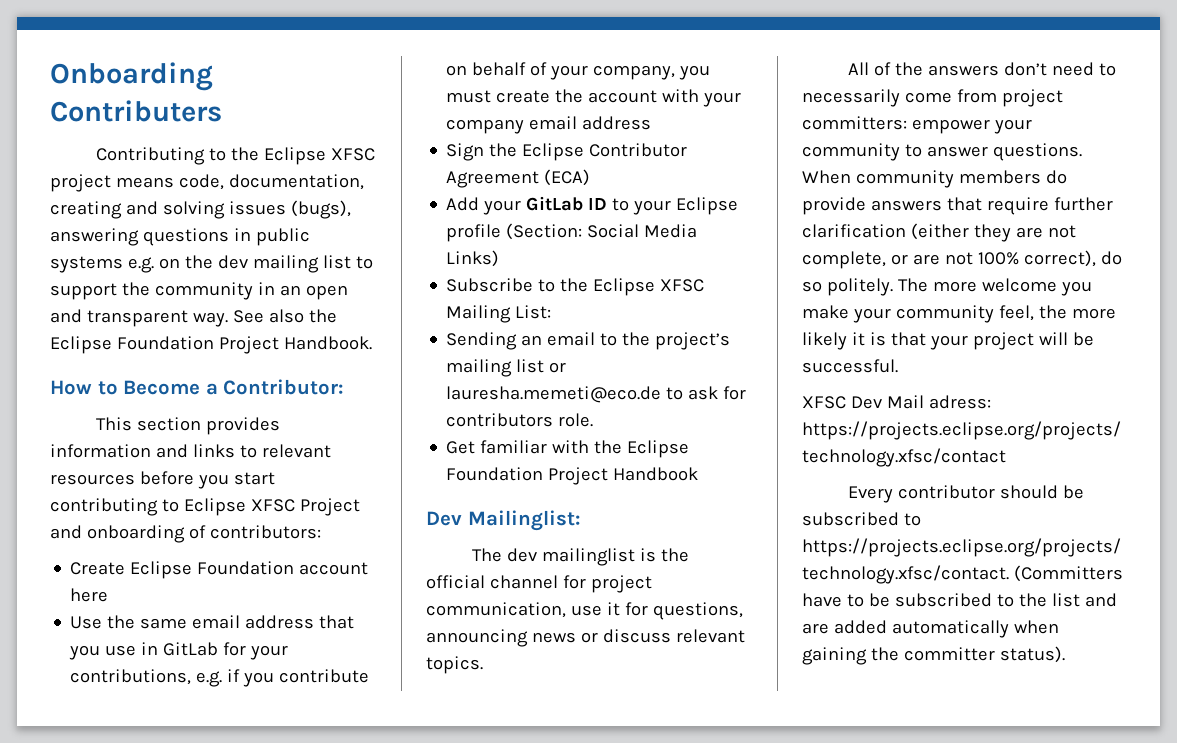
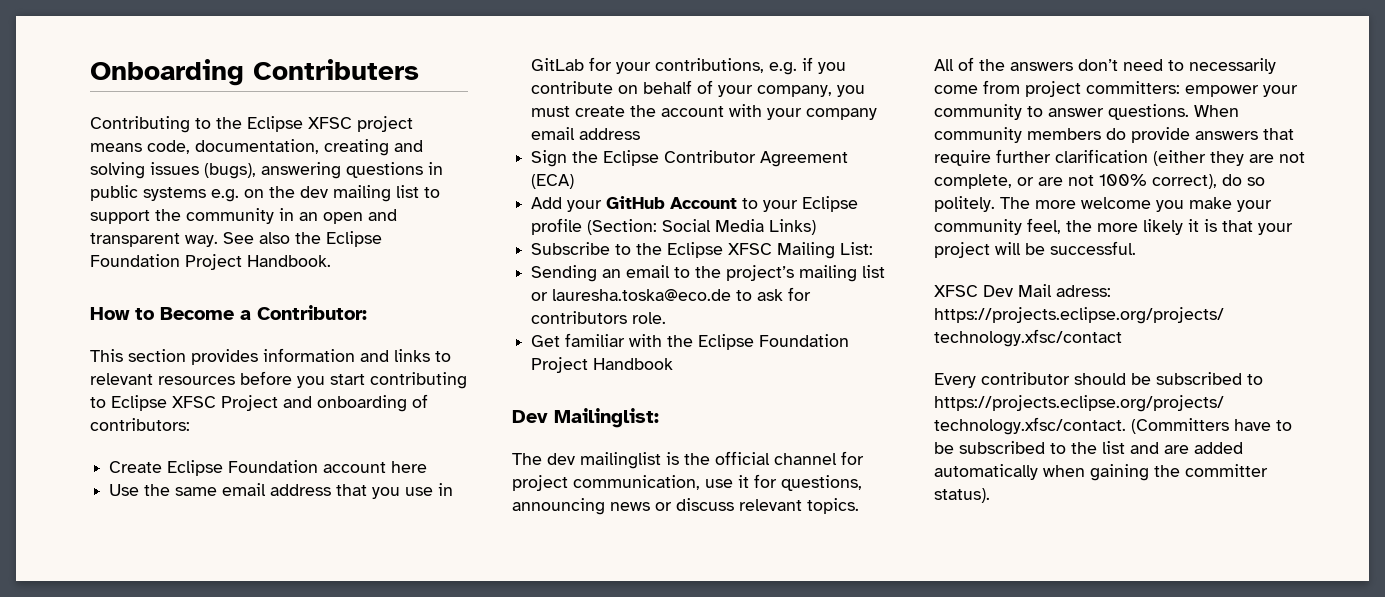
[526,196,608,211] GitLab ID -> [606,196,738,209] GitHub Account
[446,386,662,403] lauresha.memeti@eco.de -> [552,289,732,301] lauresha.toska@eco.de

